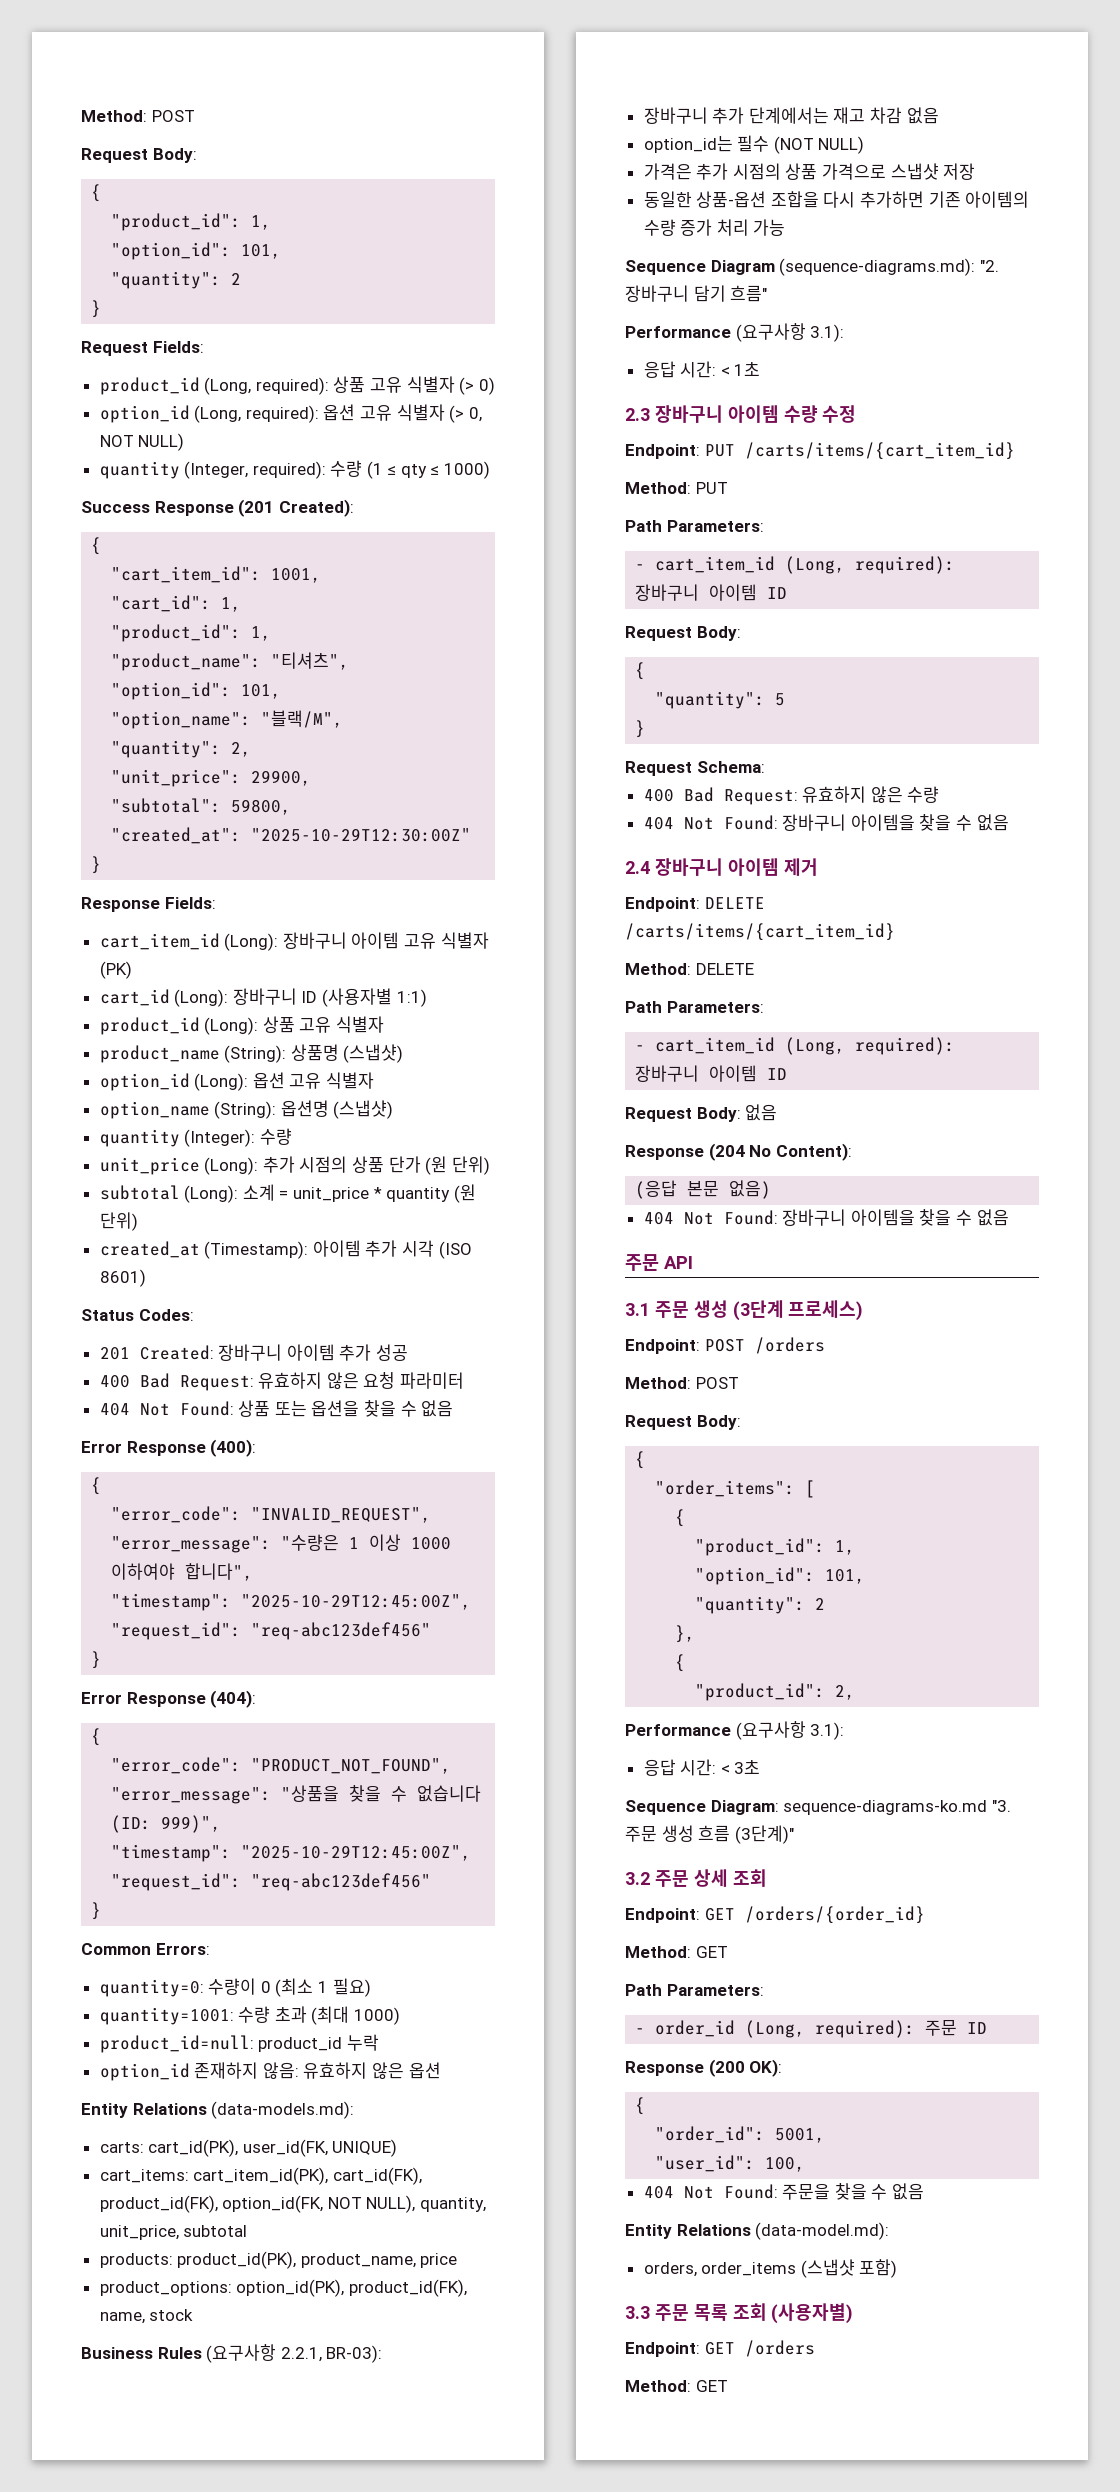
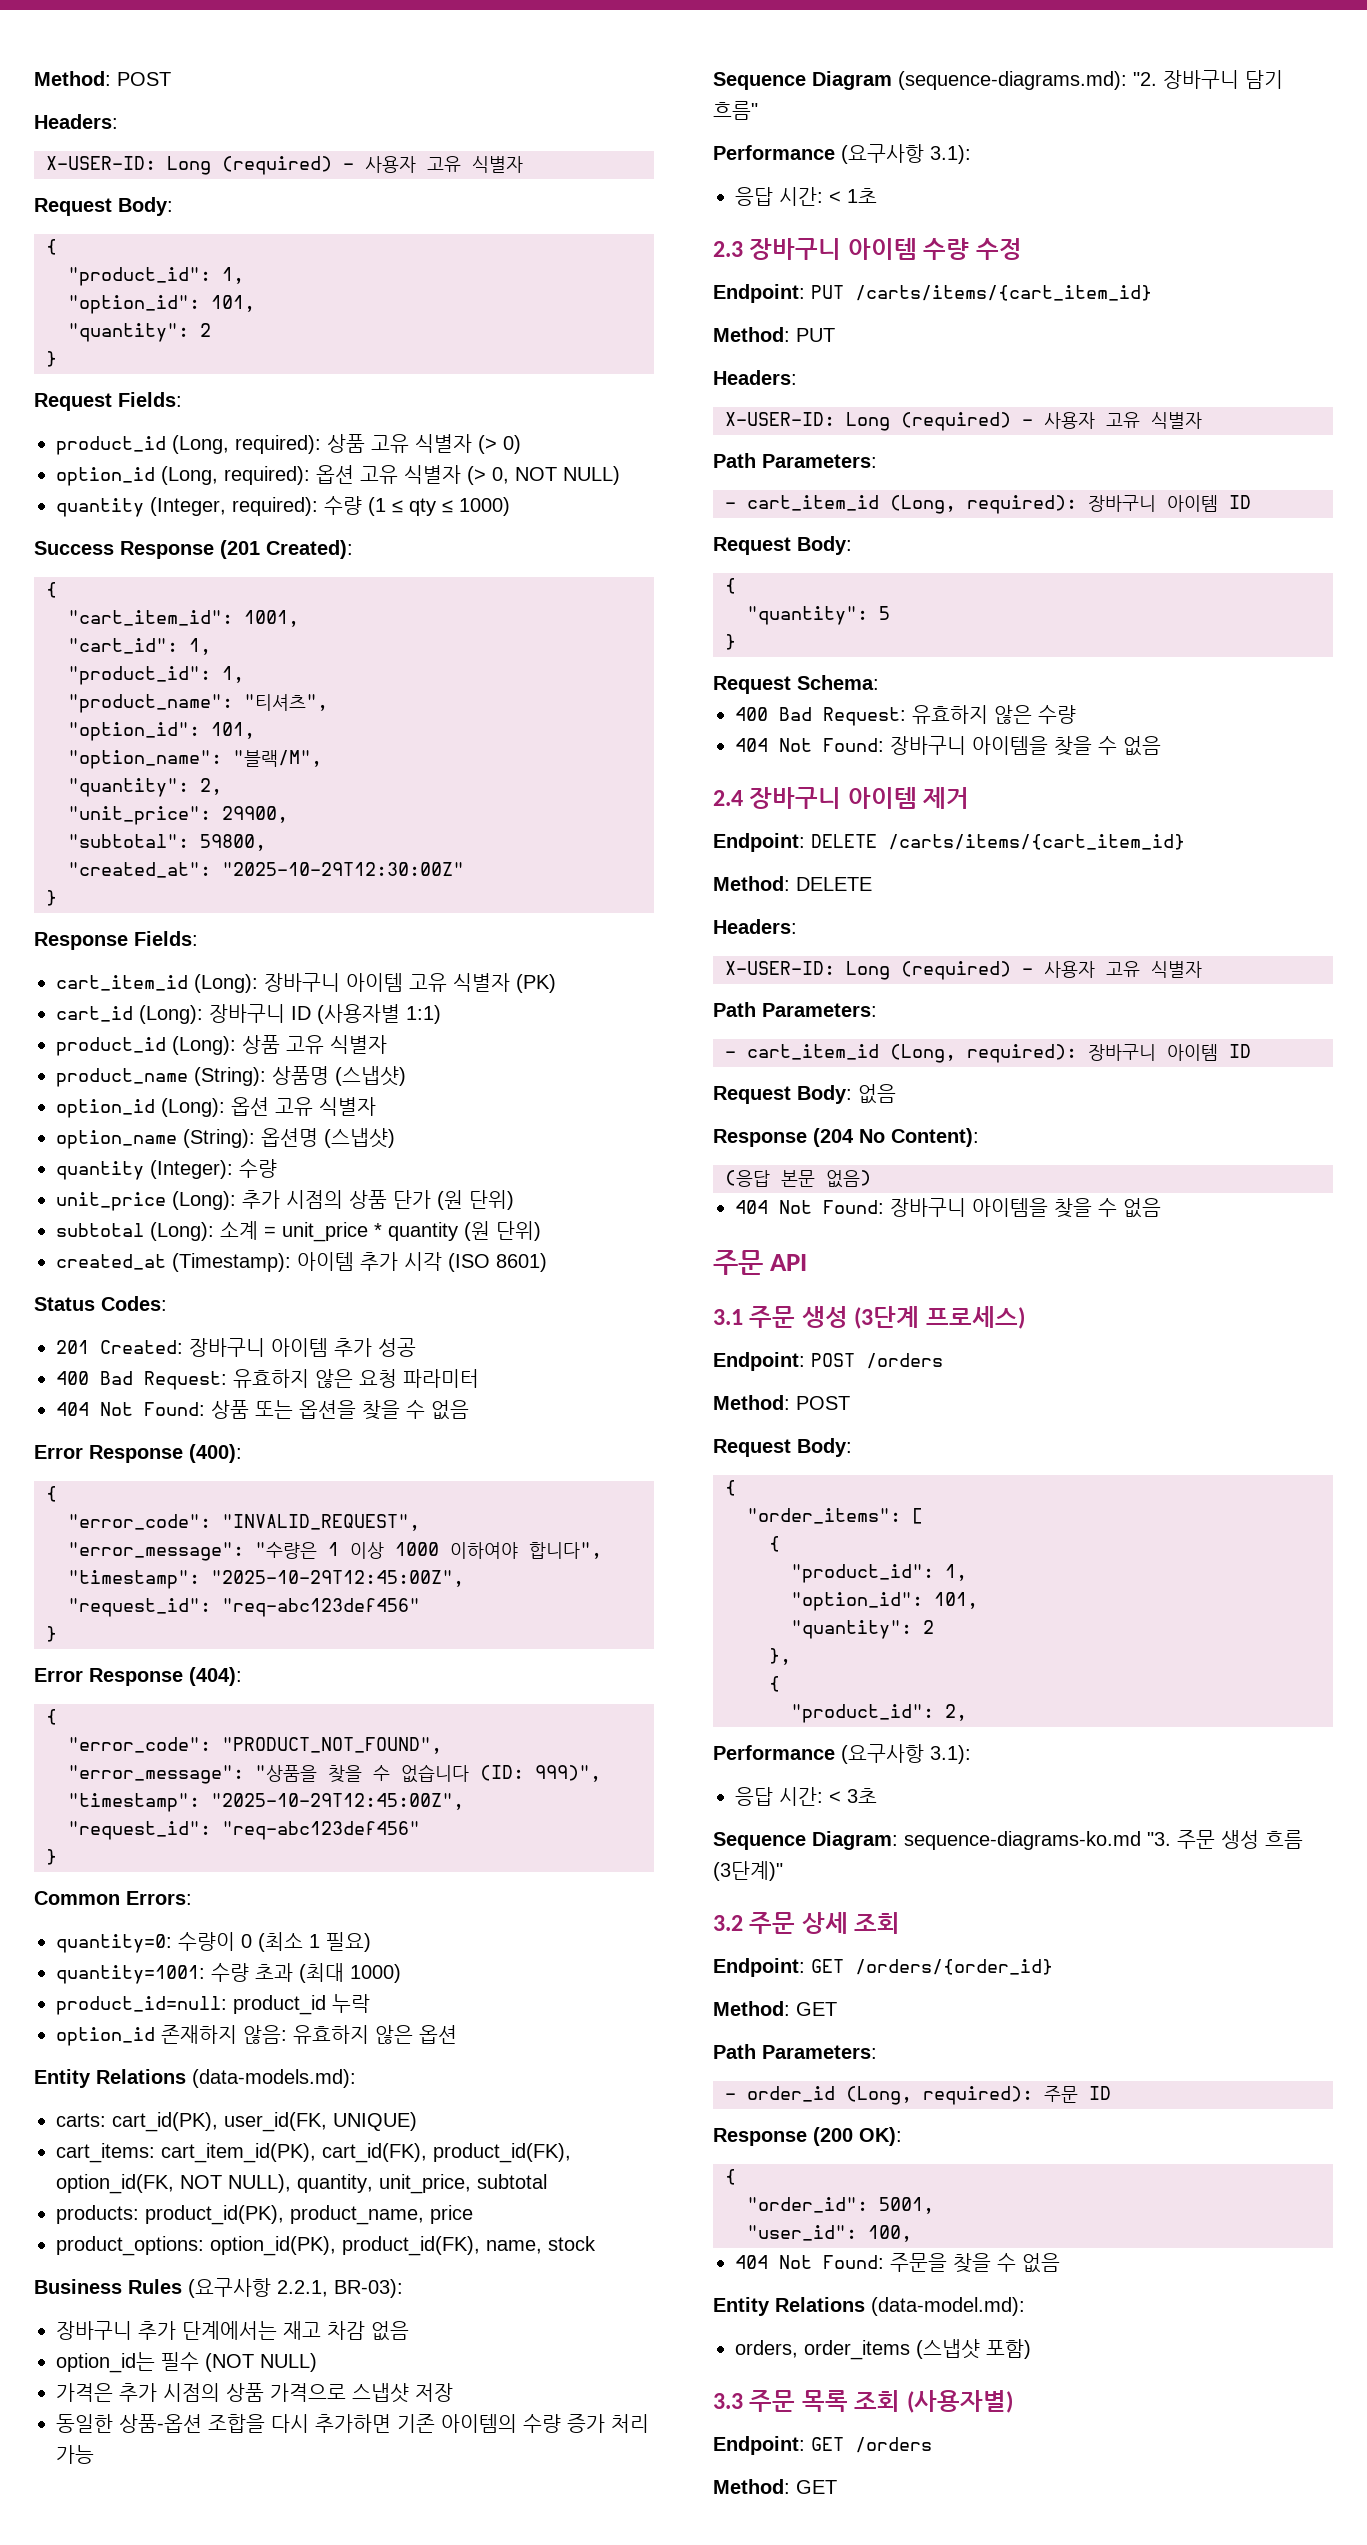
[81,110,195,122] Method: POST -> [34,71,171,86] [34,114,118,129] [46,156,523,175] Method: POST // Headers: // X-USER-ID: Long (required) - 사용자 고유 식별자
(728, 488) none -> [713,370,797,385] [725,412,1202,431] // Headers: // X-USER-ID: Long (required) - 사용자 고유 식별자
(754, 969) none -> [713,919,797,934] [725,961,1202,980] // Headers: // X-USER-ID: Long (required) - 사용자 고유 식별자

